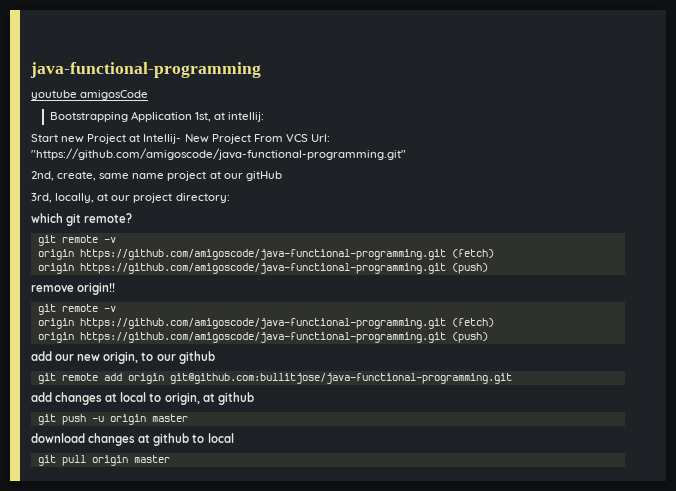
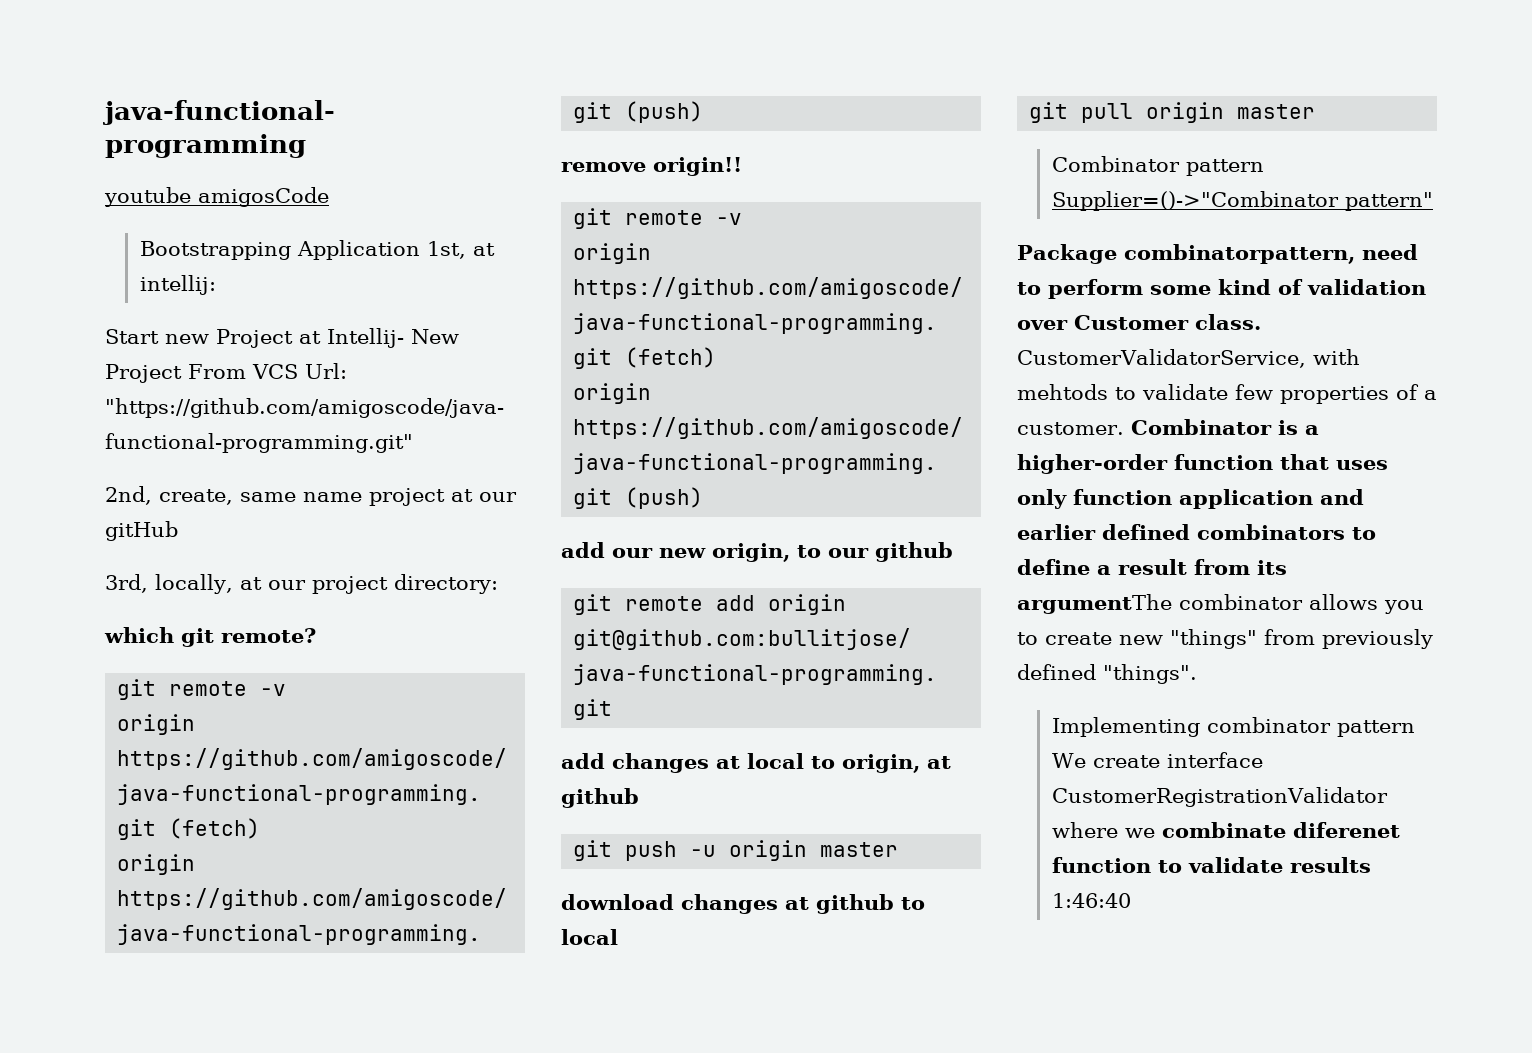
(170, 459) none -> [1051,156,1264,176] [1051,191,1433,211] [1017,244,1418,264] [1017,279,1426,299] [1017,314,1261,330] [1017,349,1360,368] [1017,384,1437,404] [1017,419,1319,435] [1017,454,1388,474] [1017,489,1364,509] [1017,524,1376,540] [1017,559,1287,575] [1017,594,1424,614] [1017,629,1433,649] [1017,664,1197,684] [1051,717,1415,737] [1051,752,1263,768] [1051,787,1388,807] [1051,822,1400,838] [1051,857,1371,873] [1051,893,1131,908] // Combinator pattern Supplier=()->"Combinator pattern" // Package combinatorpattern, need to perform some kind of validation over Customer class. CustomerValidatorService, with mehtods to validate few properties of a customer. Combinator is a higher-order function that uses only function application and earlier defined combinators to define a result from its argumentThe combinator allows you to create new "things" from previously defined "things". // Implementing combinator pattern We create interface CustomerRegistrationValidator where we combinate diferenet function to validate results 1:46:40

